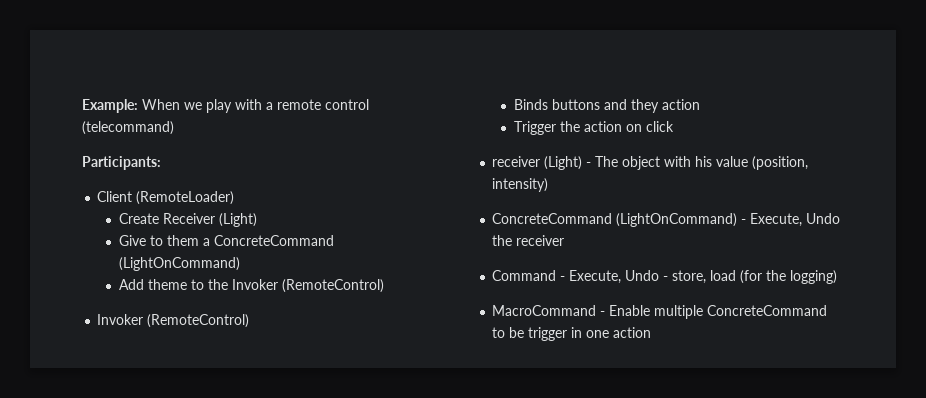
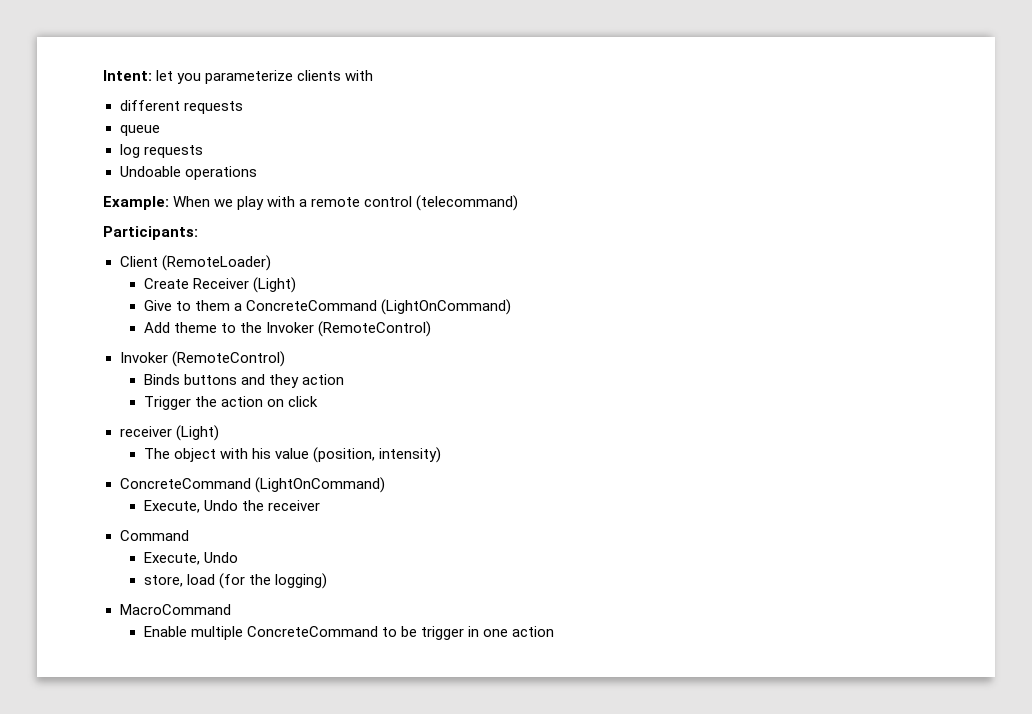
(82, 106) none -> [103,70,374,84] [119,100,243,114] [119,125,160,136] [119,144,203,158] [119,166,257,180] Intent: let you parameterize clients with // different requests // queue // log requests // Undoable operations //
[586,162,592,167] - -> (219, 433) //
[741,219,747,224] - -> (385, 485) //
[560,270,669,284] - Execute, Undo - -> [143,552,238,565] // Execute, Undo //
[600,311,606,316] - -> (231, 609) //

